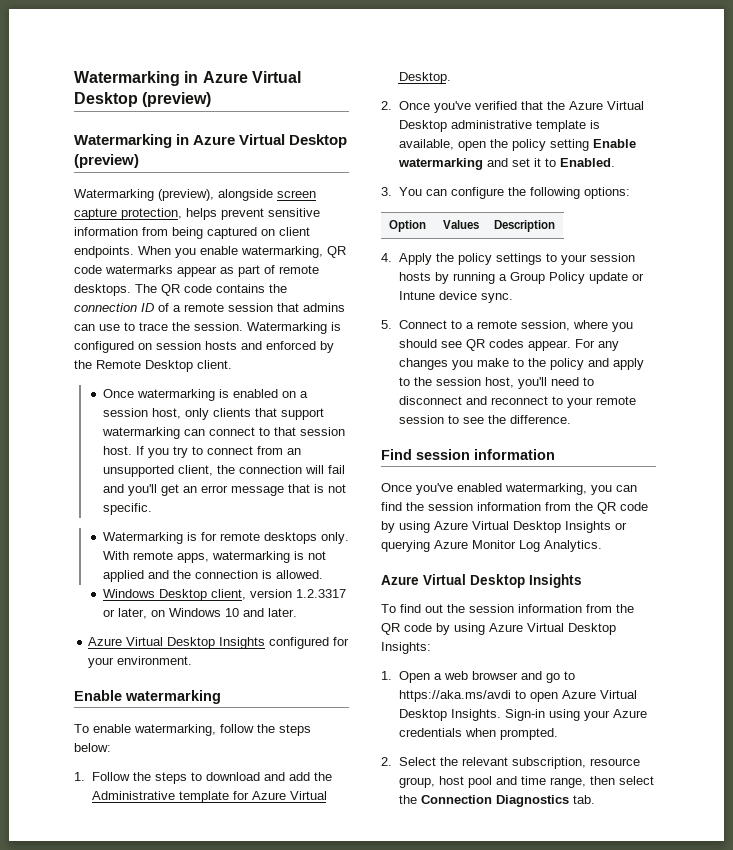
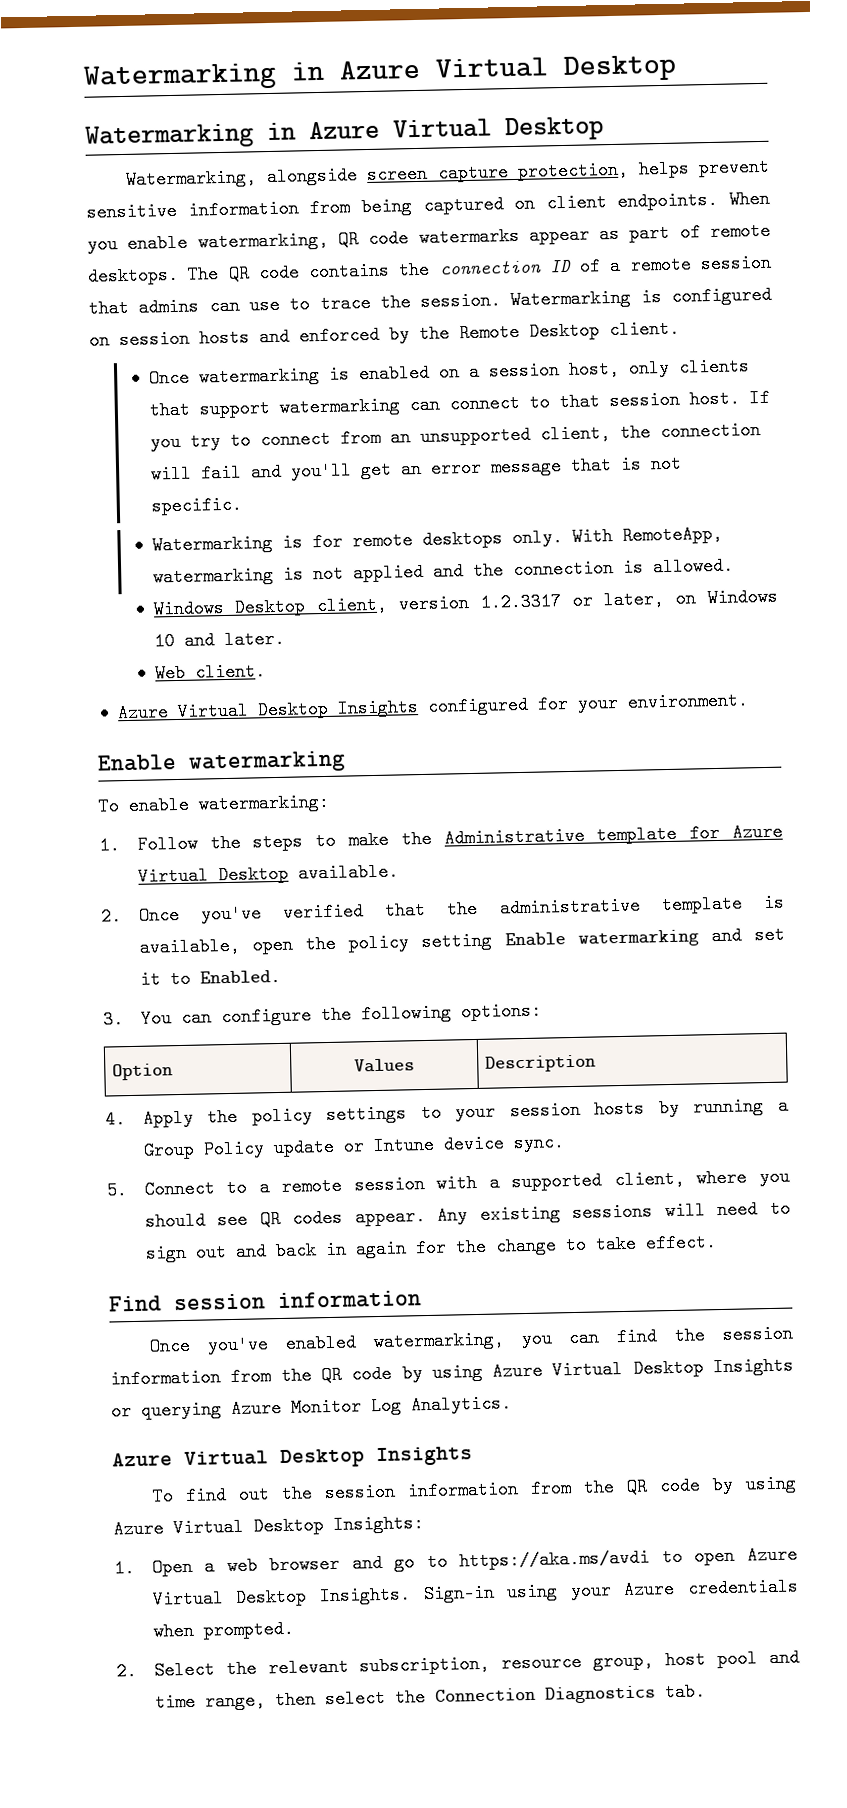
[74,71,301,86] [74,92,212,107] [74,134,348,148] [74,154,139,168] [74,189,214,201] Watermarking in Azure Virtual Desktop (preview) // Watermarking in Azure Virtual Desktop (preview) // Watermarking (preview), -> [83,54,677,92] [85,116,604,150] [125,168,258,189] Watermarking in Azure Virtual Desktop // Watermarking in Azure Virtual Desktop // Watermarking,
[132,551,209,563] remote apps, -> [621,524,723,545] RemoteApp,
(297, 612) none -> [154,662,266,683] // Web client.
[134,724,311,736] [74,743,111,752] watermarking, follow the steps below: -> [198,792,330,814] watermarking:
[205,772,310,781] download and add -> [347,830,389,850] make
[398,72,451,84] Desktop. -> [217,862,399,885] Desktop available.
[568,101,644,110] [398,120,447,132] Azure Virtual Desktop -> (479, 909) none
[520,320,570,331] session, -> [353,1169,685,1195] session with a supported client,
[574,339,619,351] [398,358,644,370] [398,377,594,389] [398,396,636,408] [398,415,571,424] For any changes you make to the policy and apply to the session host, you'll need to disconnect and reconnect to your remote session to see the difference. -> [437,1199,792,1225] [144,1233,717,1263] Any existing sessions will need to sign out and back in again for the change to take effect.

